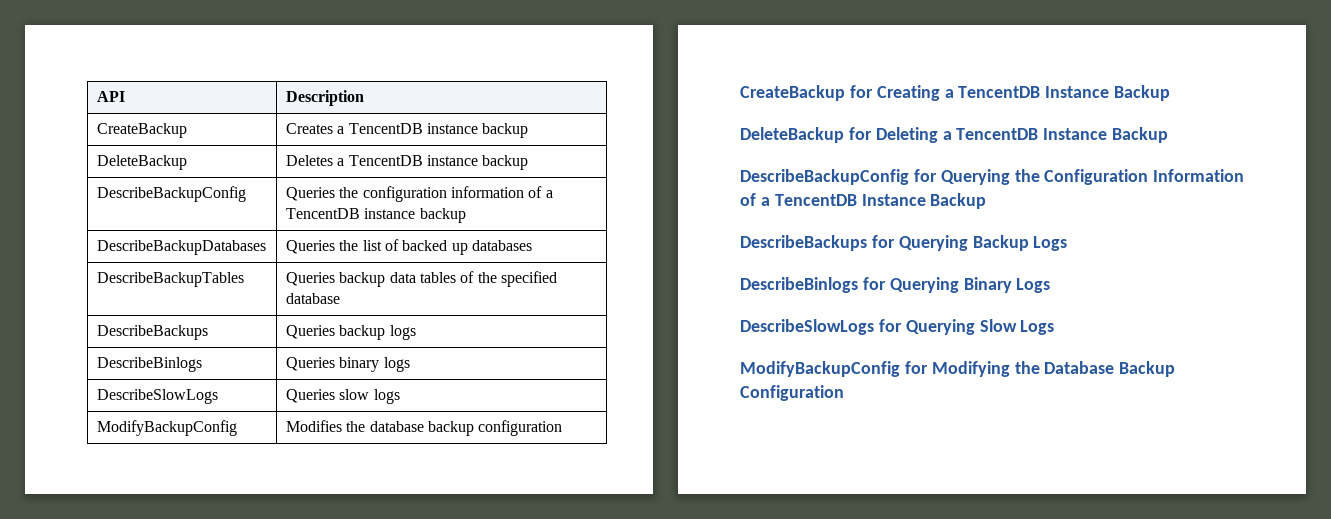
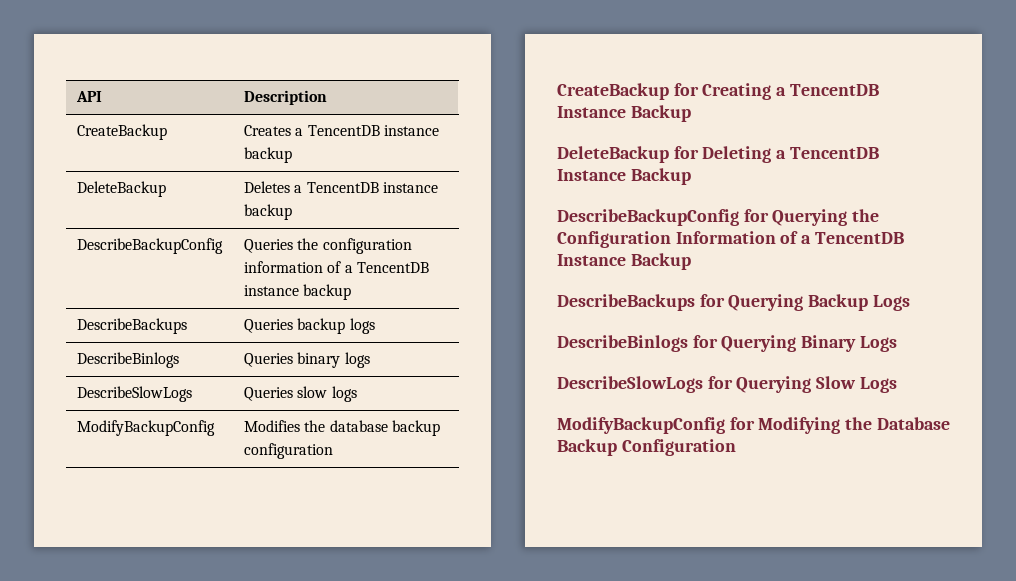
[96,240,266,255] [285,239,532,255] [96,272,244,287] [285,271,557,287] [285,293,340,304] // DescribeBackupDatabases | Queries the list of backed up databases // DescribeBackupTables | Queries backup data tables of the specified database -> (352, 292) none

